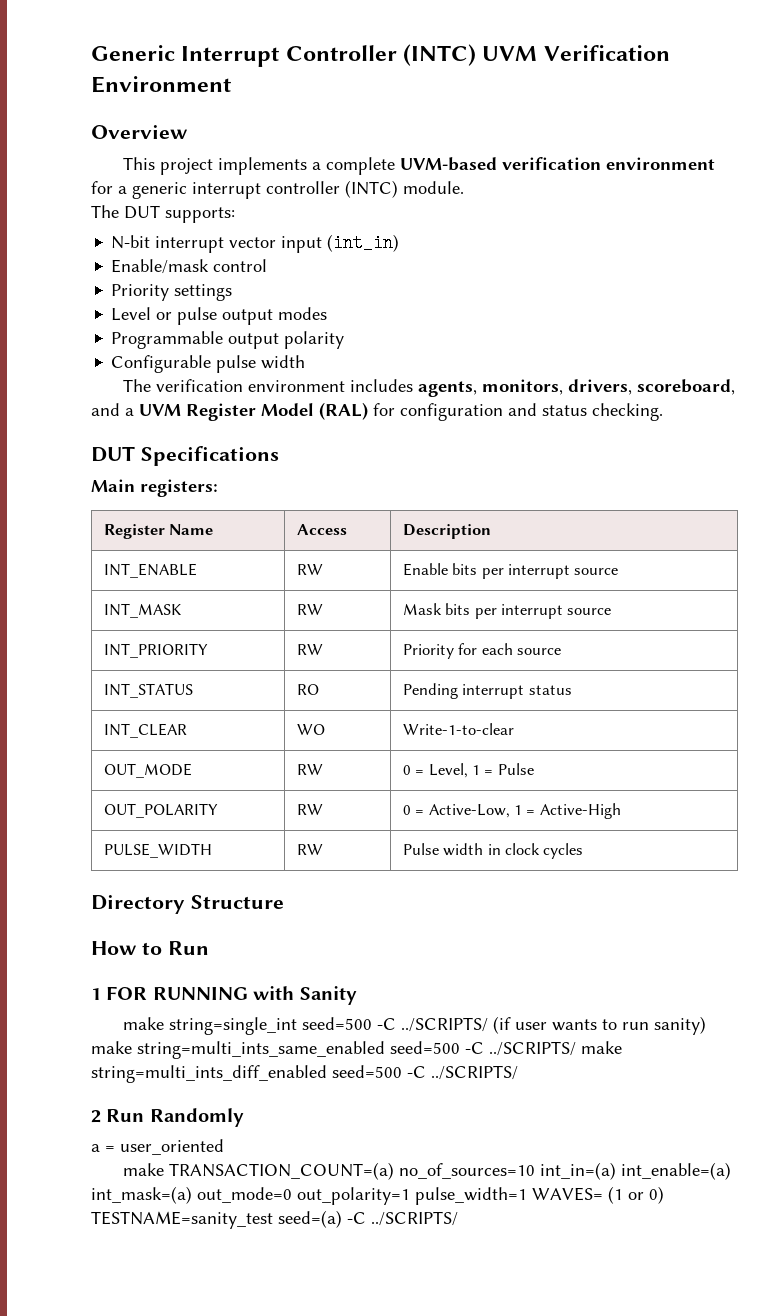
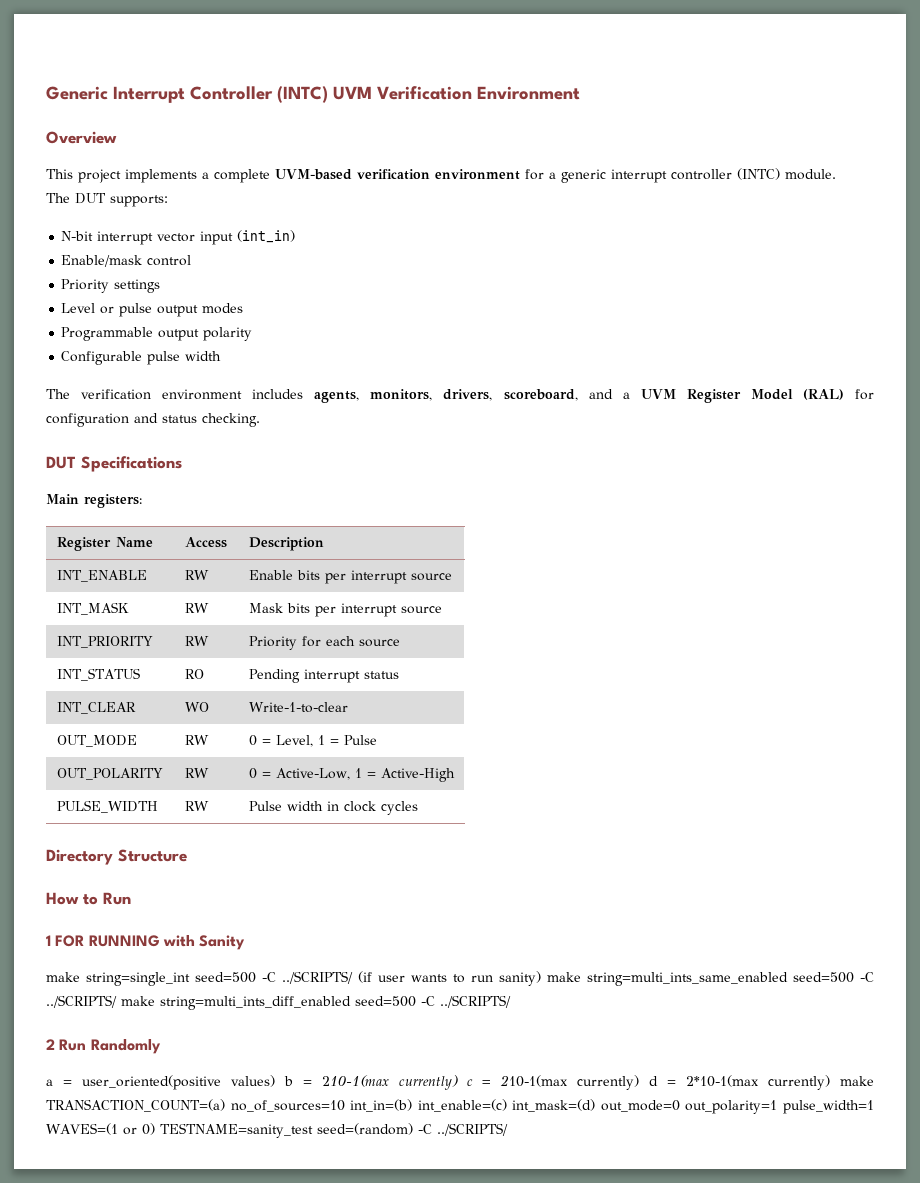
[120,1139,224,1155] [123,1162,732,1180] [91,1186,192,1204] user_oriented // make TRANSACTION_COUNT=(a) no_of_sources=10 int_in=(a) int_enable=(a) int_mask=(a) -> [81,1075,874,1090] [46,1099,596,1112] user_oriented(positive values) b = 210-1(max currently) c = 210-1(max currently) d = 2*10-1(max currently) make TRANSACTION_COUNT=(a) no_of_sources=10 int_in=(b) int_enable=(c) int_mask=(d)
[532,1186,623,1204] WAVES= (1 -> [46,1123,118,1135] WAVES=(1
[278,1210,342,1228] seed=(a) -> [316,1123,413,1135] seed=(random)

